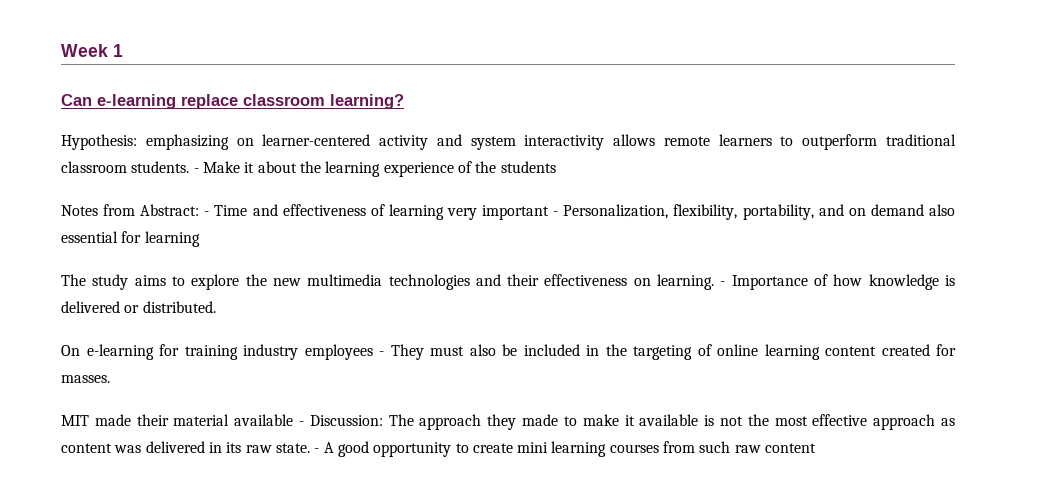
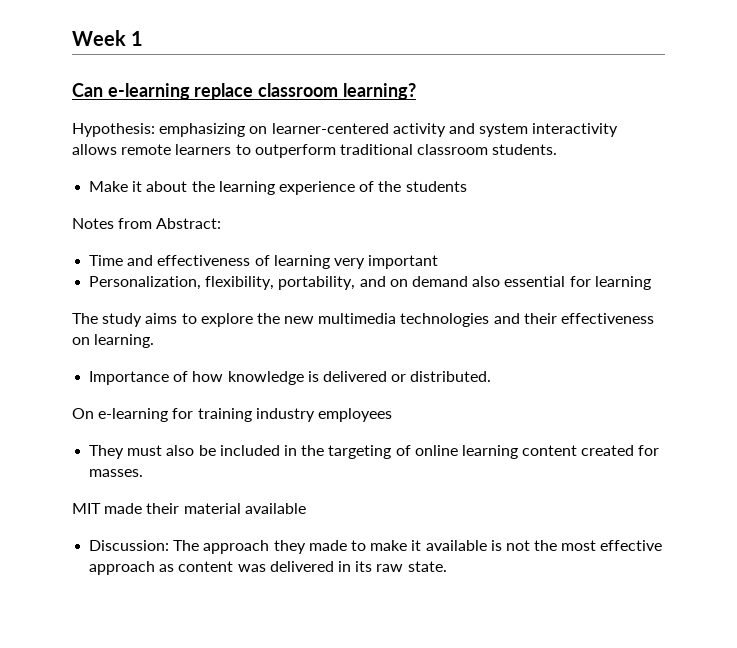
[193,168,199,173] - -> (558, 149) //
[204,211,210,216] - -> (222, 223) //
[553,211,559,216] - -> (439, 262) //
[720,281,726,286] - -> (155, 341) //
[379,351,384,356] - -> (392, 415) //
[299,421,305,426] - -> (306, 508) //
[314,441,817,457] - A good opportunity to create mini learning courses from such raw content -> (447, 566) none

